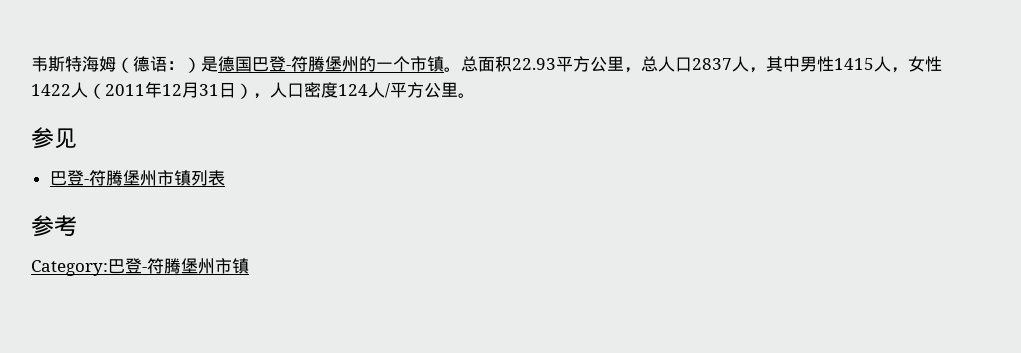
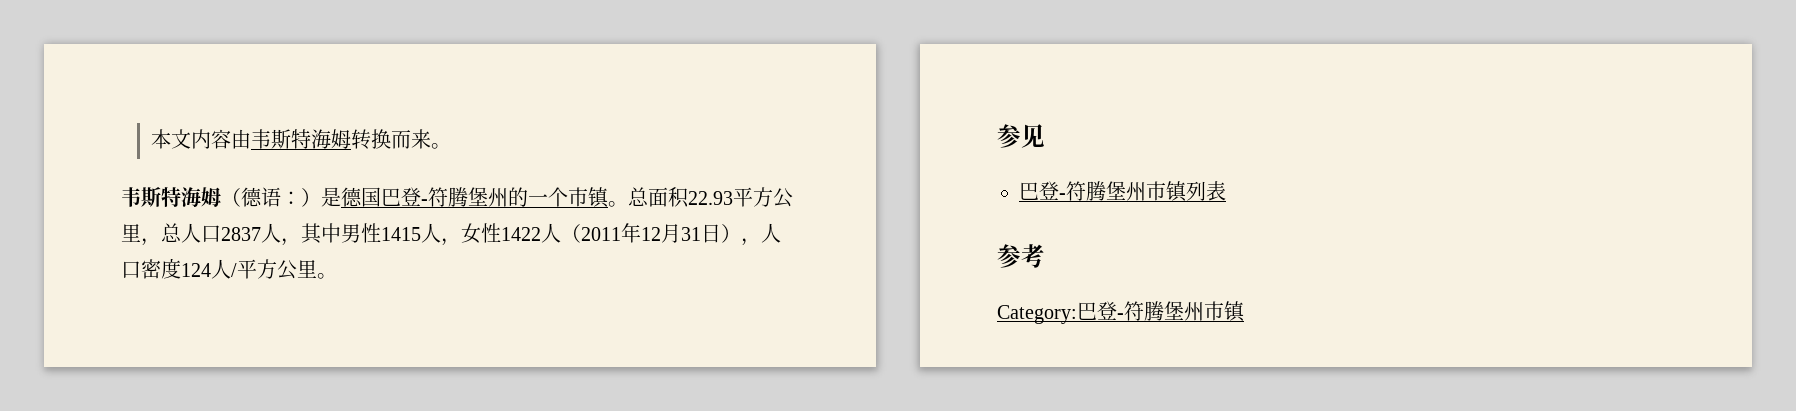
(31, 64) none -> [150,129,451,150] 本文内容由韦斯特海姆转换而来。 //

